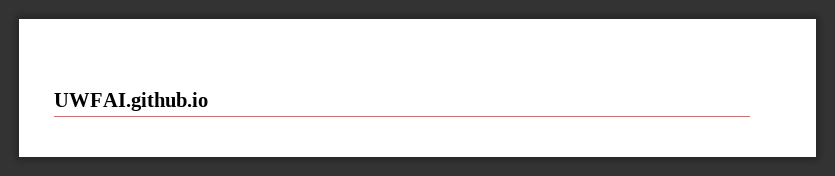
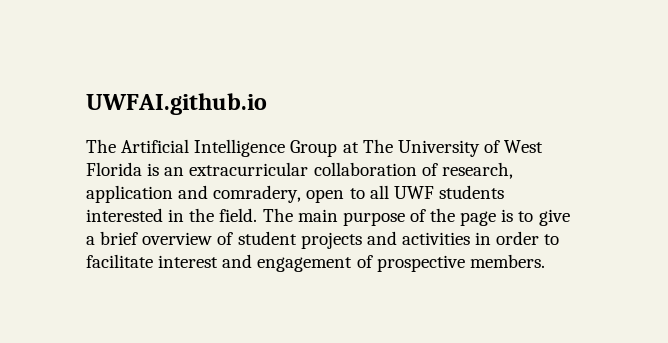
(208, 101) none -> [86,139,544,157] [86,162,513,179] [86,185,504,203] [86,208,570,226] [86,231,560,249] [86,254,545,272] // The Artificial Intelligence Group at The University of West Florida is an extracurricular collaboration of research, application and comradery, open to all UWF students interested in the field. The main purpose of the page is to give a brief overview of student projects and activities in order to facilitate interest and engagement of prospective members.

